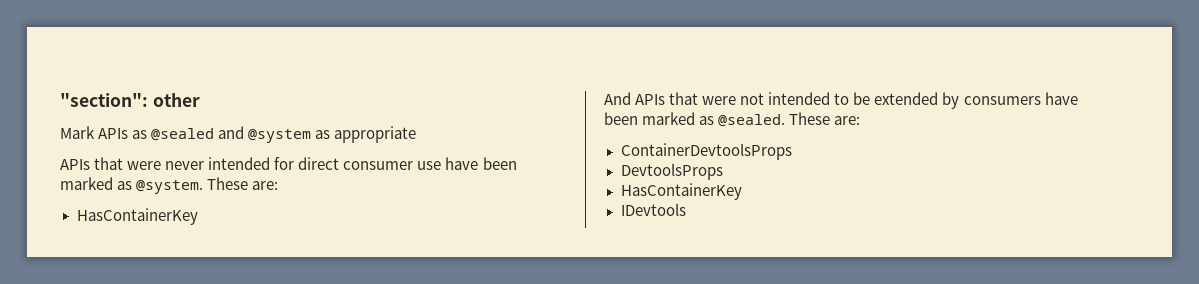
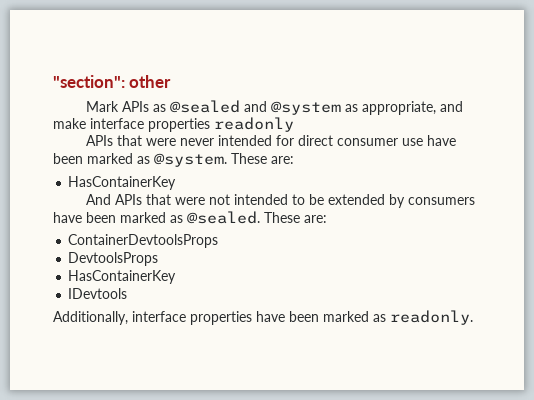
[334,126,417,143] appropriate -> [362,101,464,115] [53,117,294,132] appropriate, and make interface properties readonly
(686, 209) none -> [53,310,473,325] // Additionally, interface properties have been marked as readonly.

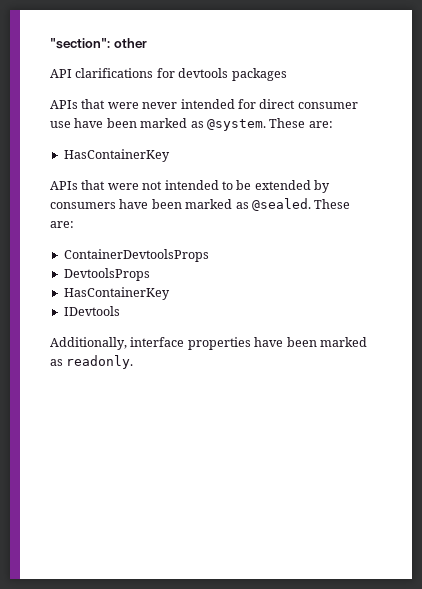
[86,100,464,115] [53,117,294,132] Mark APIs as @sealed and @system as appropriate, and make interface properties readonly -> [50,68,287,81] API clarifications for devtools packages
[86,194,112,205] And -> (170, 155) none

